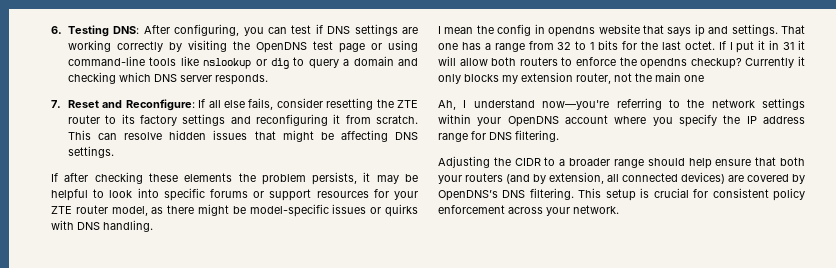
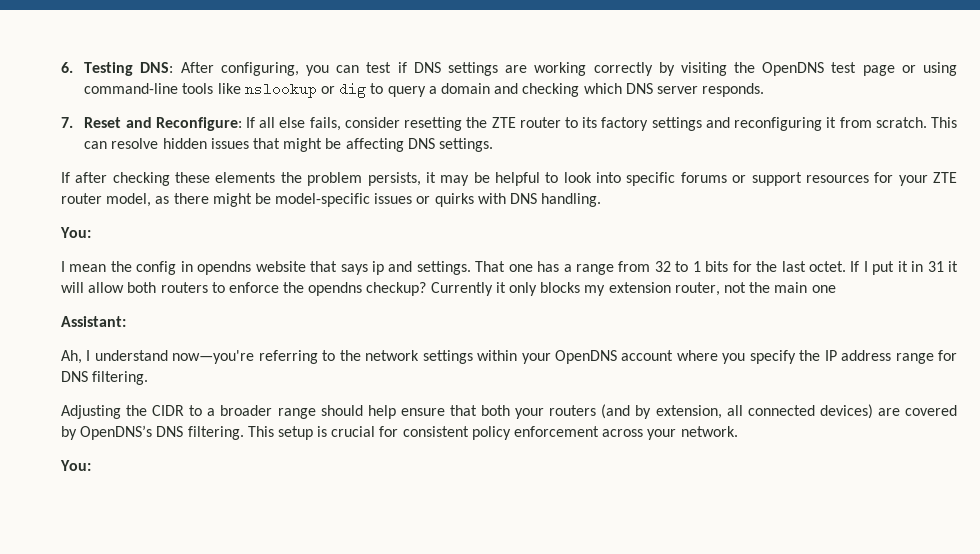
(153, 226) none -> [60,227,91,238] // You:
(704, 78) none -> [61,316,126,327] // Assistant:
(619, 209) none -> [60,460,91,471] // You:

